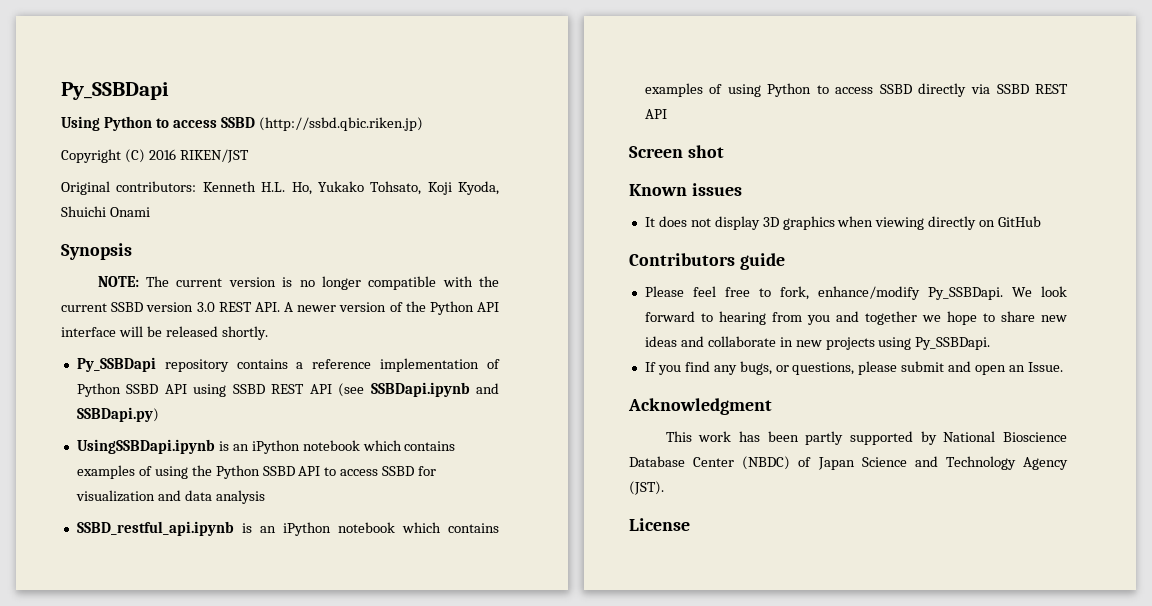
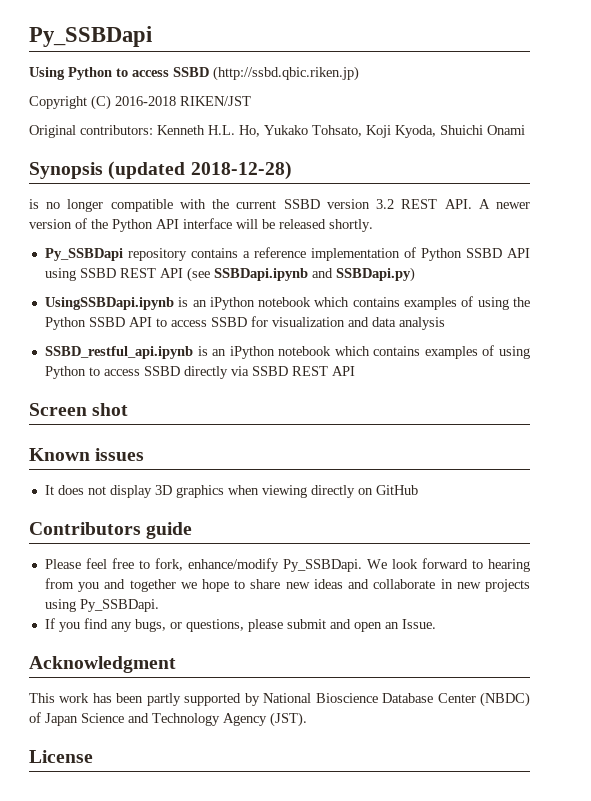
[148,149,176,160] 2016 -> [115,96,176,106] 2016-2018
[97,276,276,287] // NOTE: The current version -> [108,161,292,180] (updated 2018-12-28) //
[196,302,215,312] 3.0 -> [376,199,395,209] 3.2

